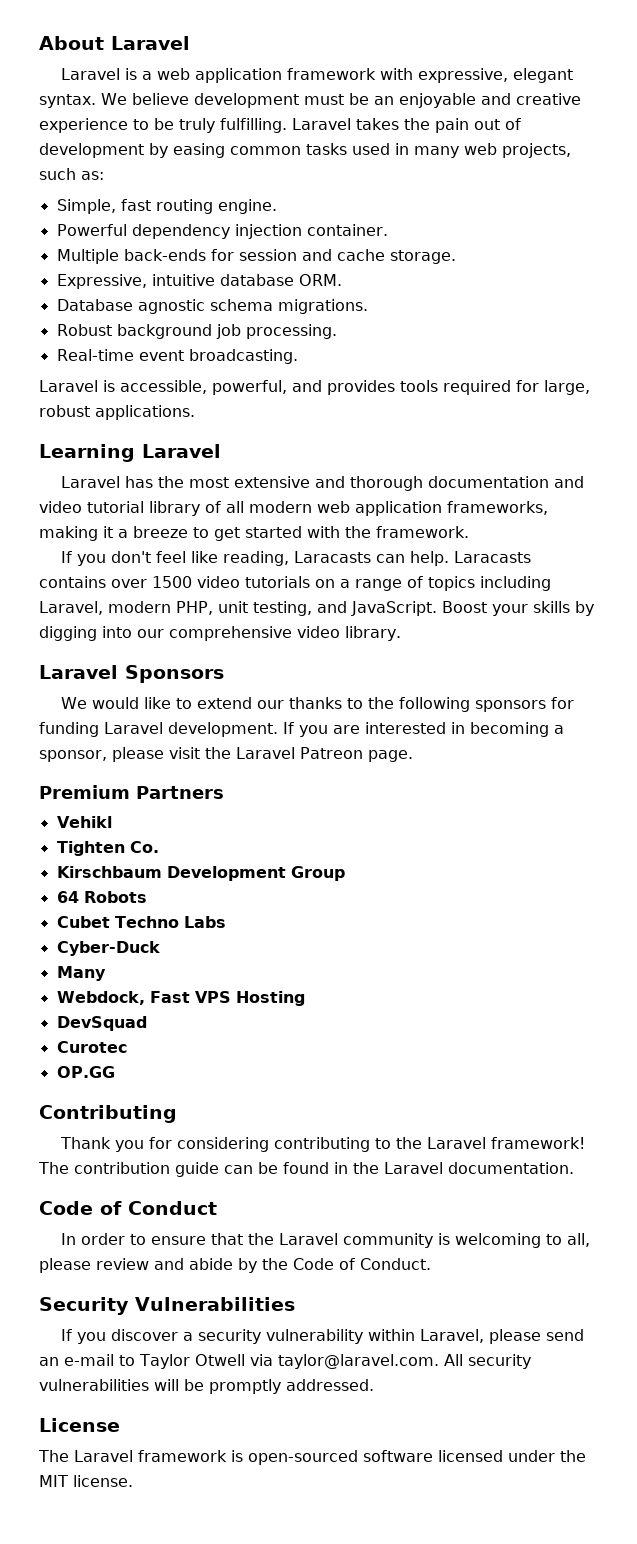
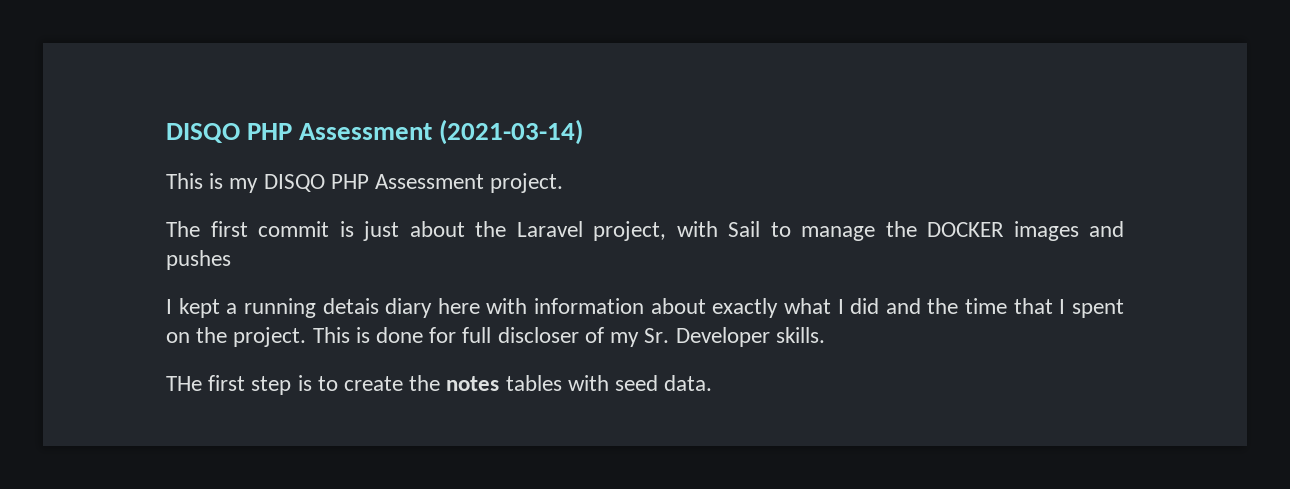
[39,36,190,50] [60,68,573,83] [39,93,581,108] [39,118,521,133] [39,143,571,158] [39,168,104,180] [56,199,277,214] [56,224,388,239] [56,249,456,264] [56,274,342,289] [56,299,368,314] [56,324,337,339] [56,349,298,364] [39,380,590,395] [39,405,195,420] [39,444,221,462] [60,476,584,491] [39,501,548,516] [39,526,469,541] [60,551,531,566] [39,576,551,591] [39,601,594,616] [39,626,401,641] [39,665,224,683] [60,697,574,712] [39,722,564,737] [39,747,413,762] [39,785,224,799] [56,816,112,828] [56,841,159,856] [56,866,345,881] [56,891,147,903] [56,916,226,928] [56,941,160,956] [56,966,106,981] [56,991,305,1006] [56,1016,147,1031] [56,1041,127,1053] [56,1066,115,1078] [39,1105,177,1123] [59,1137,585,1152] [38,1162,574,1177] [39,1201,217,1215] [60,1233,590,1248] [39,1258,431,1273] [39,1297,295,1315] [60,1329,584,1344] [39,1354,531,1369] [39,1379,374,1394] [39,1418,120,1432] [38,1450,586,1465] [39,1475,133,1487] About Laravel // Laravel is a web application framework with expressive, elegant syntax. We believe development must be an enjoyable and creative experience to be truly fulfilling. Laravel takes the pain out of development by easing common tasks used in many web projects, such as: // Simple, fast routing engine. // Powerful dependency injection container. // Multiple back-ends for session and cache storage. // Expressive, intuitive database ORM. // Database agnostic schema migrations. // Robust background job processing. // Real-time event broadcasting. // Laravel is accessible, powerful, and provides tools required for large, robust applications. // Learning Laravel // Laravel has the most extensive and thorough documentation and video tutorial library of all modern web application frameworks, making it a breeze to get started with the framework. // If you don't feel like reading, Laracasts can help. Laracasts contains over 1500 video tutorials on a range of topics including Laravel, modern PHP, unit testing, and JavaScript. Boost your skills by digging into our comprehensive video library. // Laravel Sponsors // We would like to extend our thanks to the following sponsors for funding Laravel development. If you are interested in becoming a sponsor, please visit the Laravel Patreon page. // Premium Partners // Vehikl // Tighten Co. // Kirschbaum Development Group // 64 Robots // Cubet Techno Labs // Cyber-Duck // Many // Webdock, Fast VPS Hosting // DevSquad // Curotec // OP.GG // Contributing // Thank you for considering contributing to the Laravel framework! The contribution guide can be found in the Laravel documentation. // Code of Conduct // In order to ensure that the Laravel community is welcoming to all, please review and abide by the Code of Conduct. // Security Vulnerabilities // If you discover a security vulnerability within Laravel, please send an e-mail to Taylor Otwell via taylor@laravel.com. All security vulnerabilities will be promptly addressed. // License // The Laravel framework is open-sourced software licensed under the MIT license. -> [166,119,584,145] [166,173,564,193] [166,221,1124,241] [166,250,231,270] [166,298,1125,318] [166,327,825,347] [166,375,713,395] DISQO PHP Assessment (2021-03-14) // This is my DISQO PHP Assessment project. // The first commit is just about the Laravel project, with Sail to manage the DOCKER images and pushes // I kept a running detais diary here with information about exactly what I did and the time that I spent on the project. This is done for full discloser of my Sr. Developer skills. // THe first step is to create the notes tables with seed data.

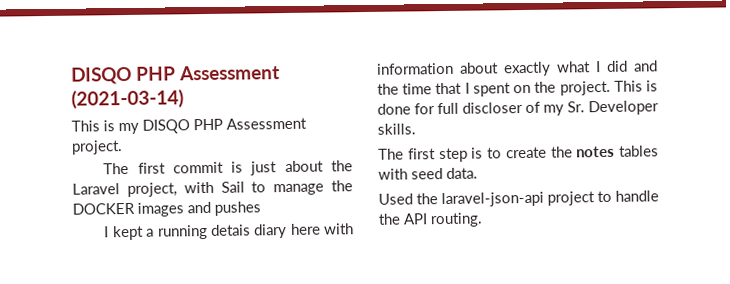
[166,376,202,391] THe -> [378,148,404,160] The
(713, 383) none -> [378,190,659,208] [378,212,483,228] // Used the laravel-json-api project to handle the API routing.

